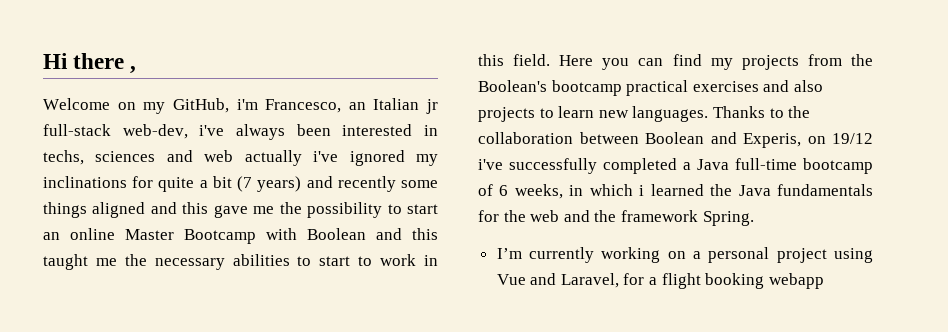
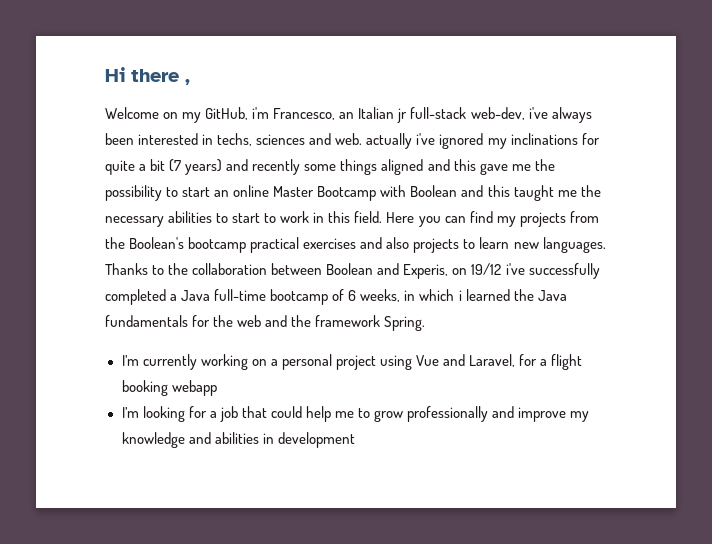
[204,150,234,162] web -> [335,133,363,145] web.
(824, 281) none -> [121,406,590,422] [121,432,355,448] // I’m looking for a job that could help me to grow professionally and improve my knowledge and abilities in development

